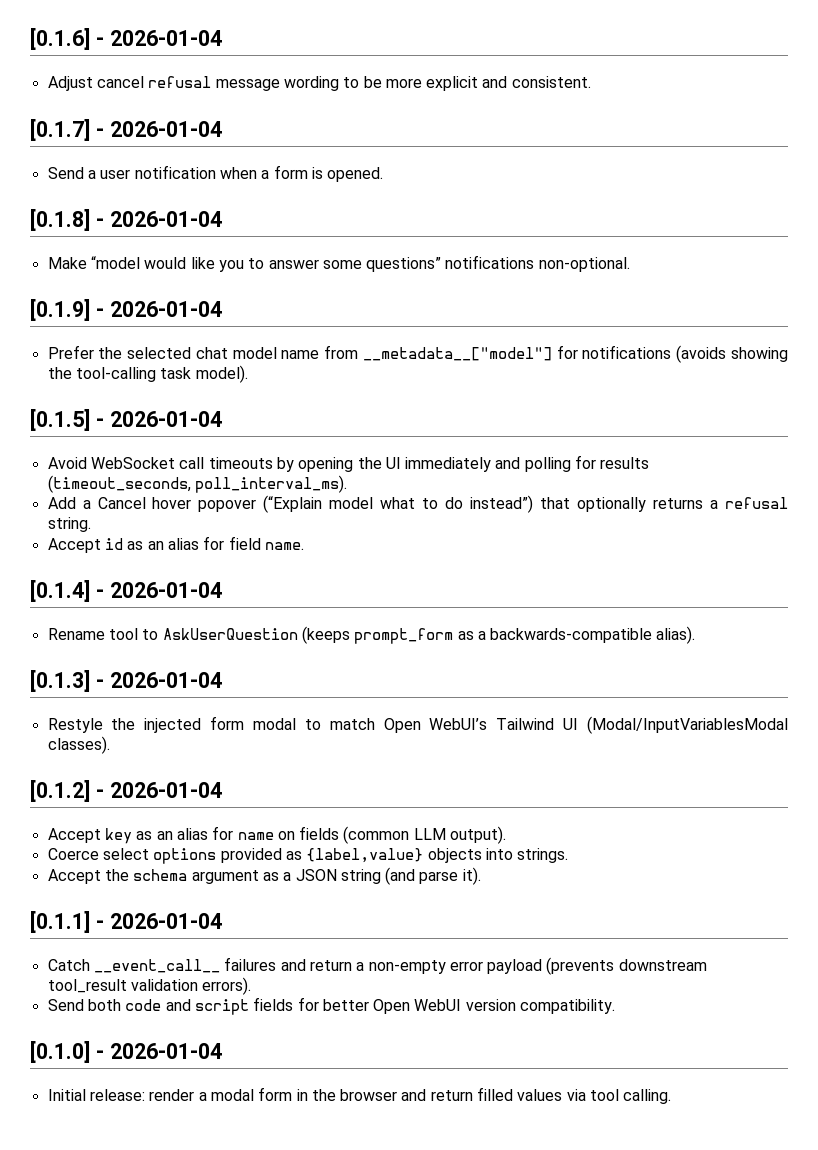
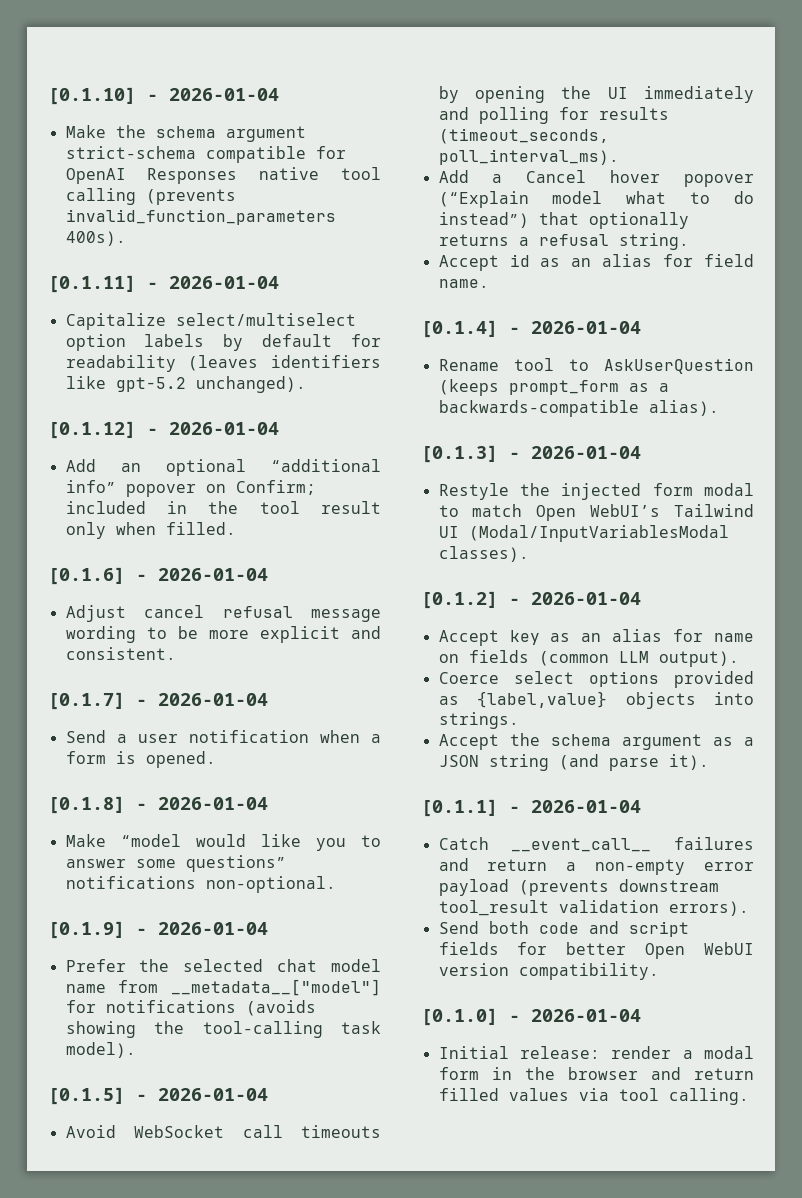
(30, 39) none -> [48,87,279,105] [65,125,306,142] [65,146,346,163] [65,167,381,184] [65,188,236,205] [65,209,336,225] [65,231,126,246] [48,275,279,293] [65,313,356,330] [65,334,381,351] [65,355,381,372] [65,376,306,393] [48,421,279,439] [65,459,381,476] [65,480,316,497] [65,501,381,514] [65,522,236,539] [0.1.10] - 2026-01-04 // Make the schema argument strict-schema compatible for OpenAI Responses native tool calling (prevents invalid_function_parameters 400s). // [0.1.11] - 2026-01-04 // Capitalize select/multiselect option labels by default for readability (leaves identifiers like gpt-5.2 unchanged). // [0.1.12] - 2026-01-04 // Add an optional “additional info” popover on Confirm; included in the tool result only when filled. //

